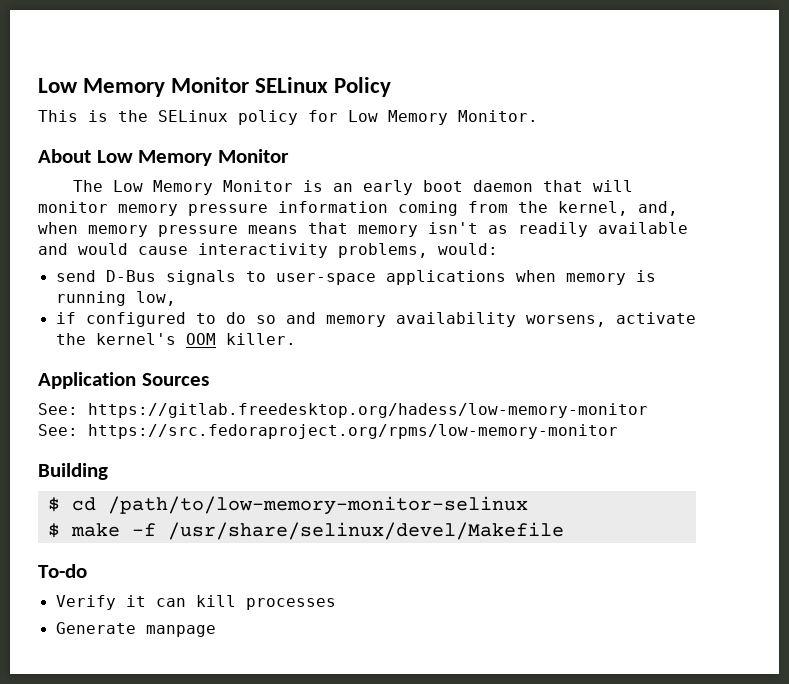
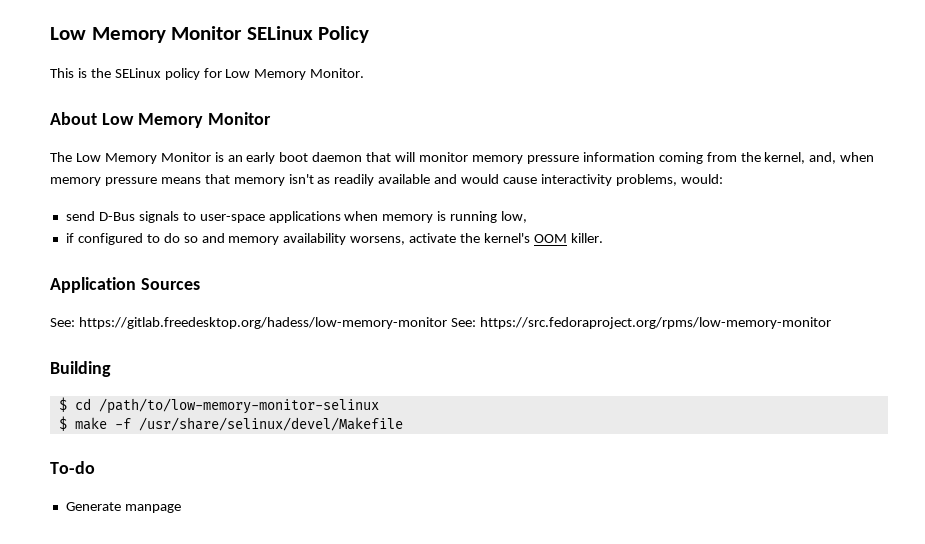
[55,595,336,610] // Verify it can kill processes -> (95, 467) none

